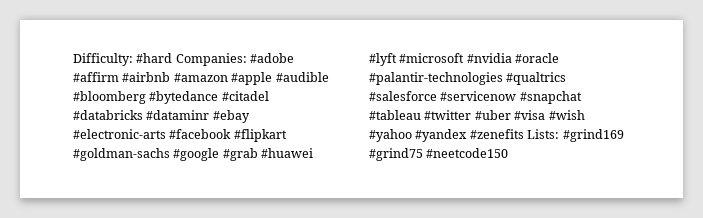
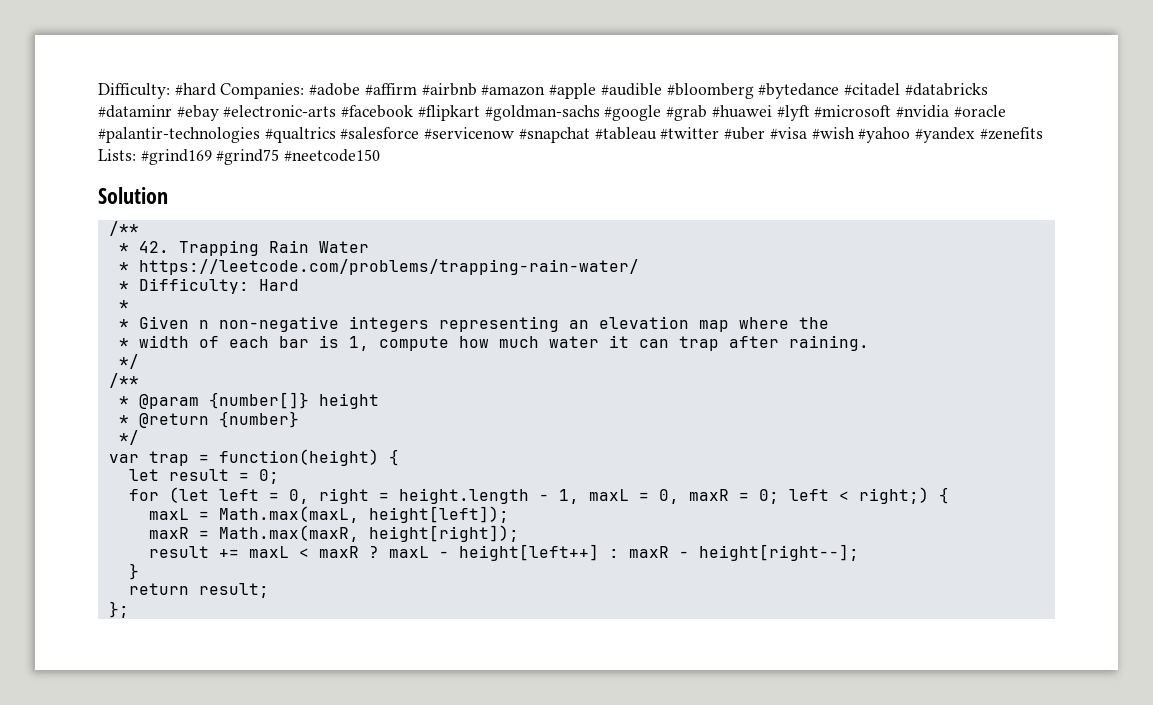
(509, 153) none -> [98,187,168,204] [108,221,139,236] [118,240,369,256] [118,259,639,275] [118,278,299,294] [118,300,129,310] [118,316,829,332] [118,335,869,351] [118,354,139,369] [108,373,139,388] [118,392,379,409] [118,411,299,428] [118,430,139,445] [108,449,399,466] [128,469,279,484] [128,487,949,504] [148,506,509,523] [148,525,519,542] [148,544,859,561] [128,563,139,580] [128,583,269,598] [108,601,129,618] // Solution // /** // * 42. Trapping Rain Water // * https://leetcode.com/problems/trapping-rain-water/ // * Difficulty: Hard // * // * Given n non-negative integers representing an elevation map where the // * width of each bar is 1, compute how much water it can trap after raining. // */ // /** // * @param {number[]} height // * @return {number} // */ // var trap = function(height) { // let result = 0; // for (let left = 0, right = height.length - 1, maxL = 0, maxR = 0; left < right;) { // maxL = Math.max(maxL, height[left]); // maxR = Math.max(maxR, height[right]); // result += maxL < maxR ? maxL - height[left++] : maxR - height[right--]; // } // return result; // };

